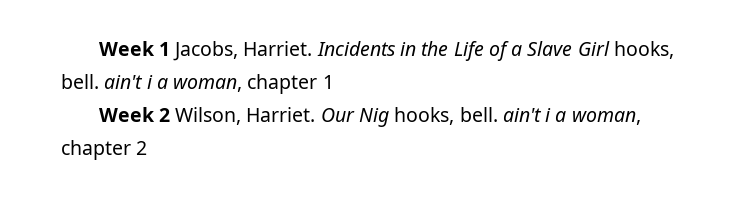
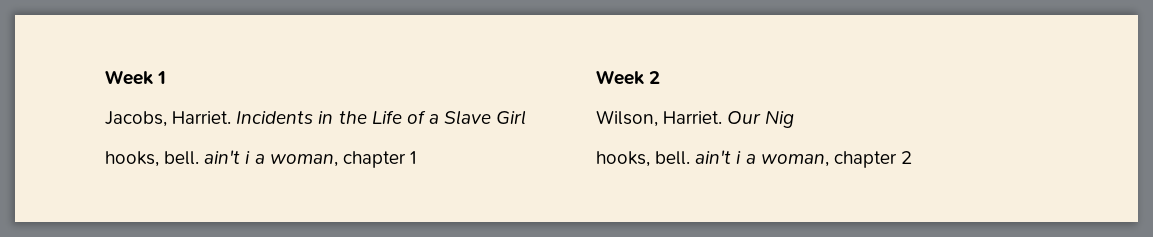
(170, 49) none -> (167, 77) //
(610, 48) none -> (527, 117) //
(170, 115) none -> (661, 77) //
(389, 117) none -> (795, 119) //

